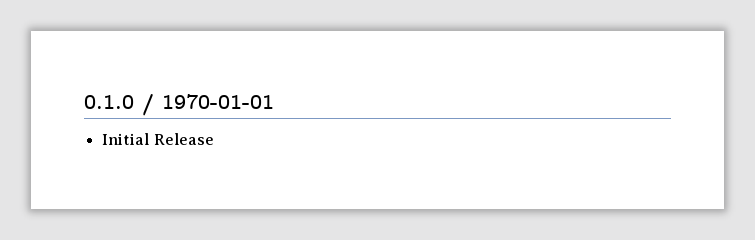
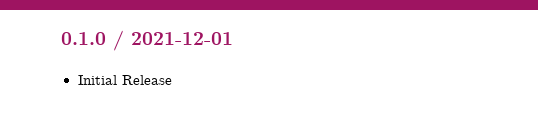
[162,94,274,109] 1970-01-01 -> [131,32,233,45] 2021-12-01

